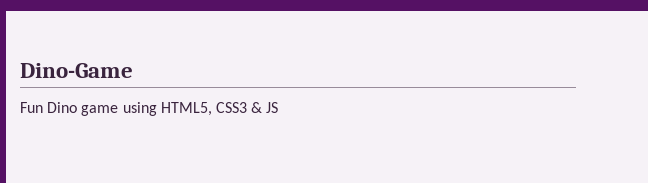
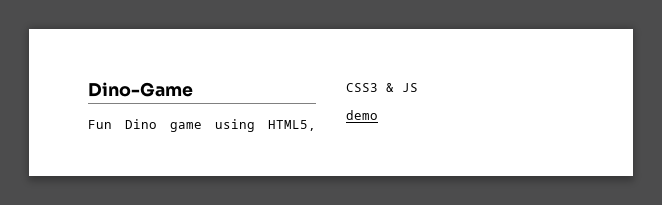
(279, 107) none -> [346,110,378,120] // demo

